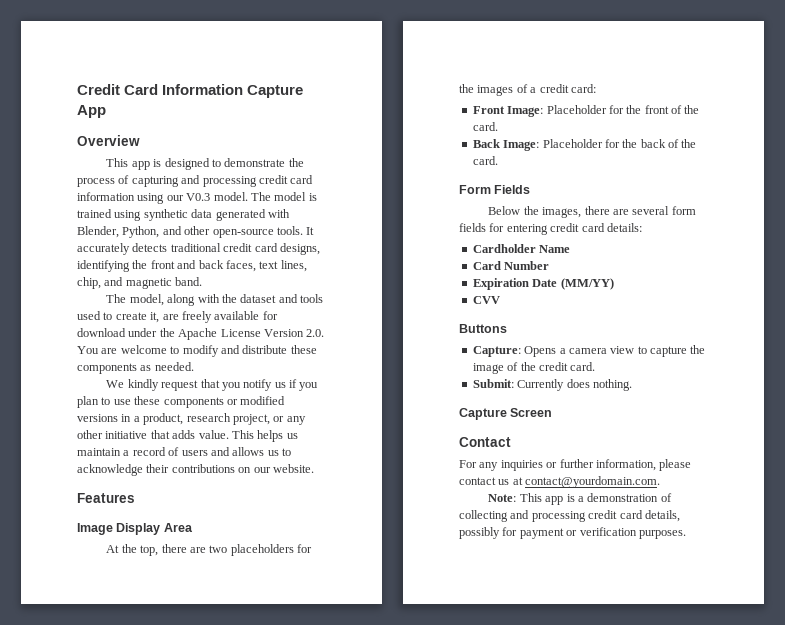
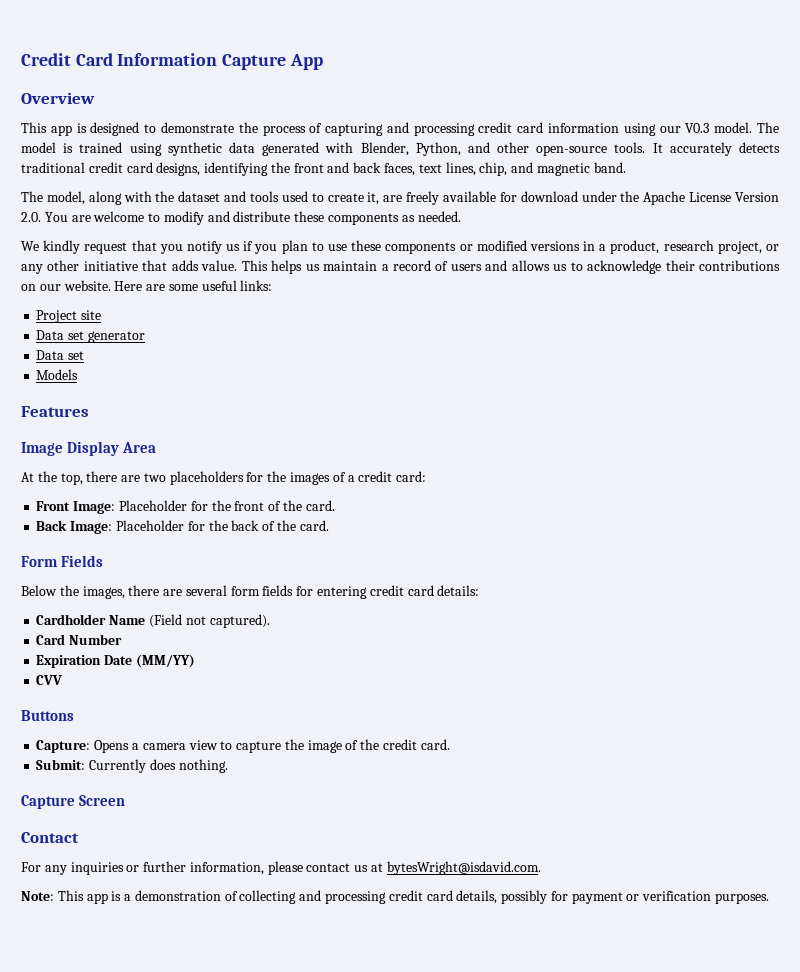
(314, 468) none -> [114,280,273,291] [36,310,102,323] [36,330,145,343] [36,350,85,360] [36,369,79,380] Here are some useful links: // Project site // Data set generator // Data set // Models
(571, 249) none -> [148,614,270,628] (Field not captured).
[525,476,661,488] contact@yourdomain.com. -> [386,861,541,875] bytesWright@isdavid.com.

